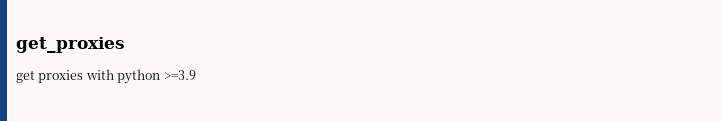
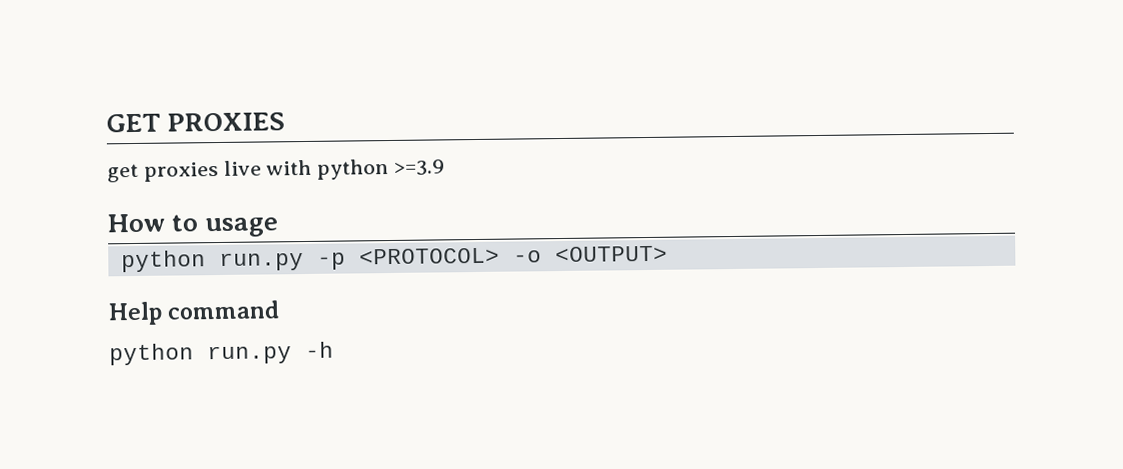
[16,37,125,53] get_proxies -> [106,112,286,133] GET PROXIES
(84, 76) none -> [223,160,262,176] live
(196, 75) none -> [107,213,279,238] [120,245,668,273] [108,300,280,326] [109,341,334,366] // How to usage // python run.py -p <PROTOCOL> -o <OUTPUT> // Help command // python run.py -h

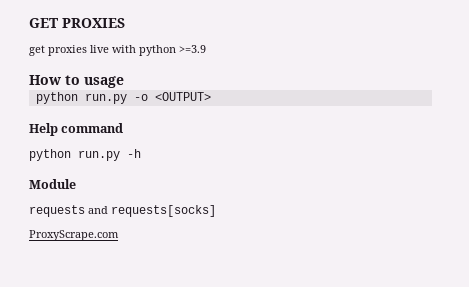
[316,247,500,270] -p <PROTOCOL> -> (127, 98) none
(334, 350) none -> [29,179,76,189] [29,205,216,217] [29,230,119,241] // Module // requests and requests[socks] // ProxyScrape.com

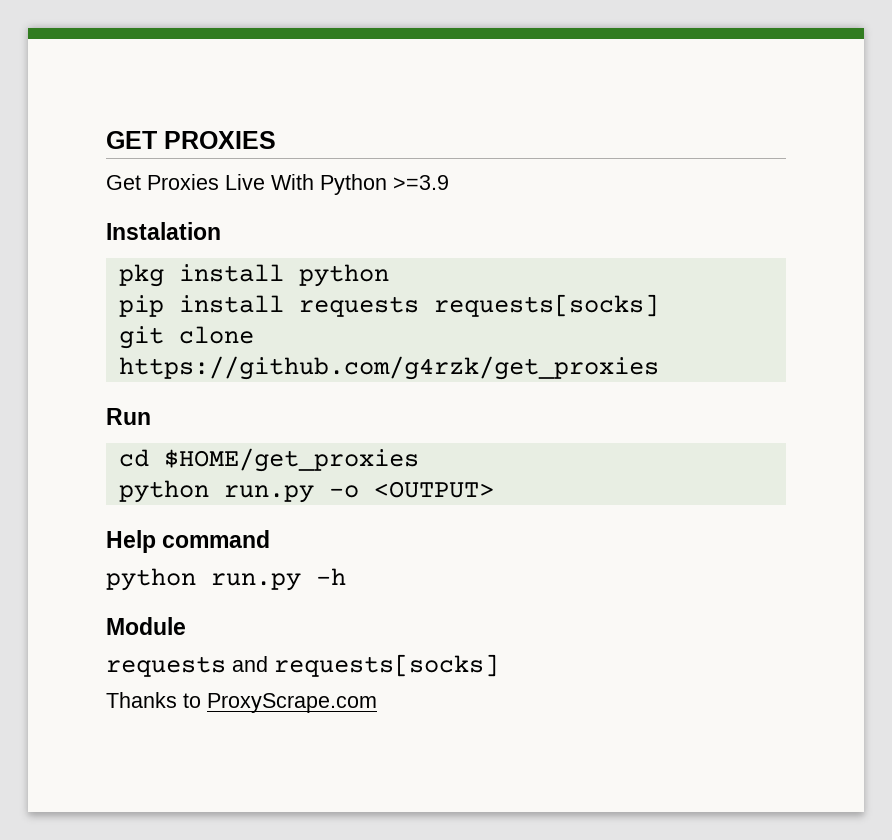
[29,45,206,56] [29,75,124,88] get proxies live with python >=3.9 // How to usage -> [106,174,449,195] [106,222,221,240] [118,264,389,287] [118,294,659,317] [118,326,254,349] [118,356,659,380] [106,408,151,425] [118,448,419,472] Get Proxies Live With Python >=3.9 // Instalation // pkg install python // pip install requests requests[socks] // git clone https://github.com/g4rzk/get_proxies // Run // cd $HOME/get_proxies
(216, 211) none -> [106,692,201,708] Thanks to

